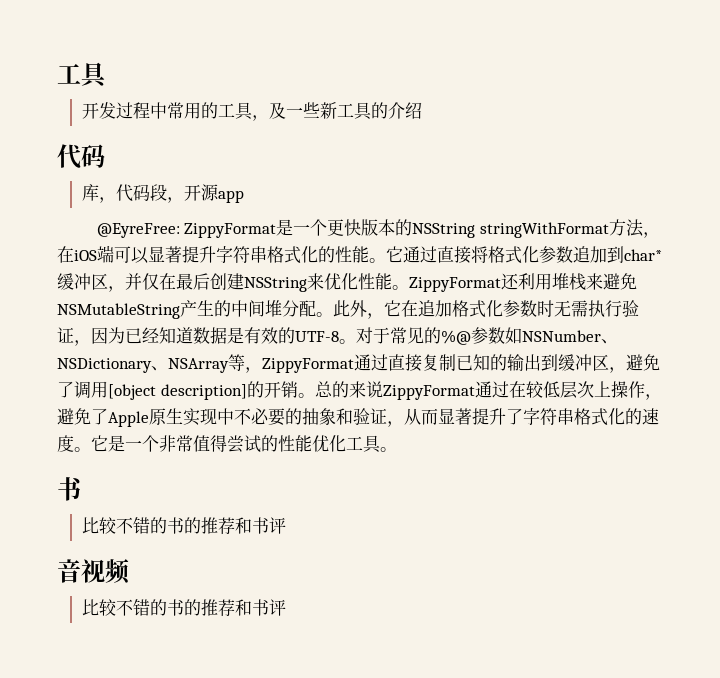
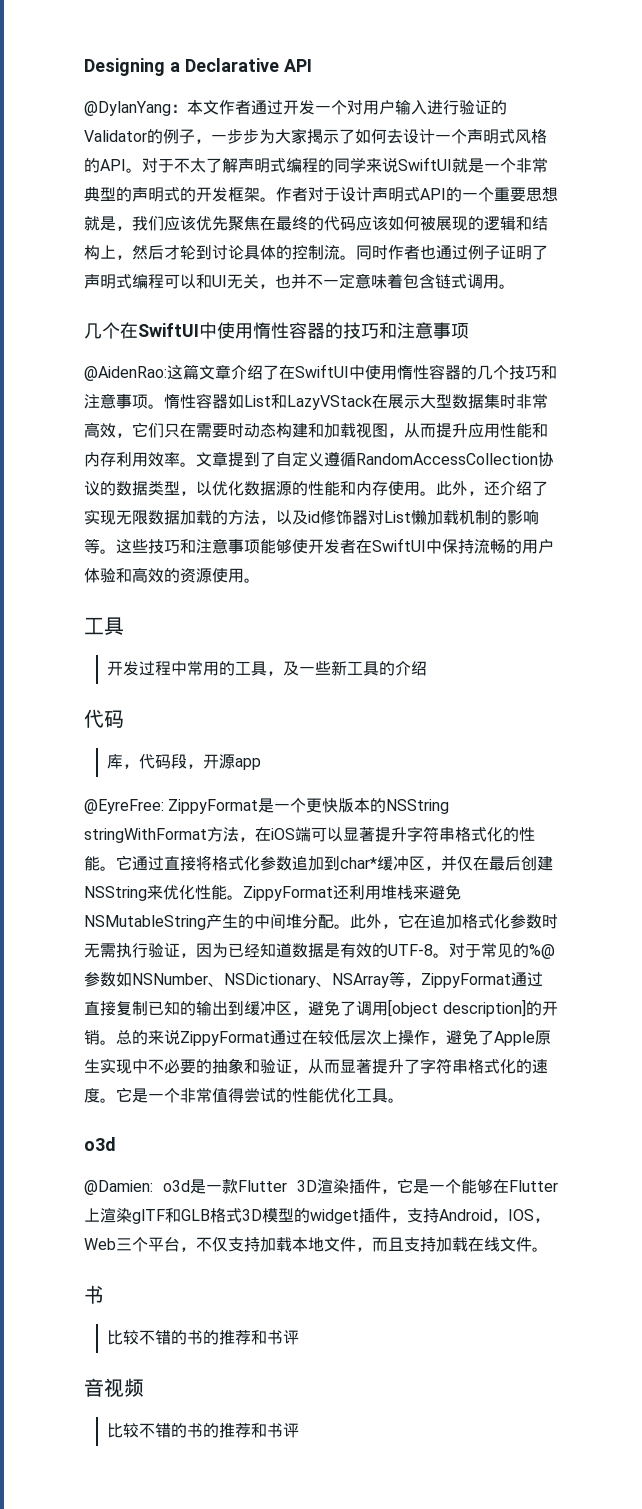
(57, 73) none -> [84,58,312,76] [84,100,507,116] [84,128,547,144] [84,157,548,173] [84,186,558,202] [84,216,548,231] [84,245,548,260] [84,273,515,289] [84,322,469,339] [84,364,557,381] [84,393,548,410] [84,422,548,438] [84,451,554,467] [84,480,548,496] [84,509,539,525] [84,538,554,554] [84,567,260,583] Designing a Declarative API // @DylanYang：本文作者通过开发一个对用户输入进行验证的Validator的例子，一步步为大家揭示了如何去设计一个声明式风格的API。对于不太了解声明式编程的同学来说SwiftUI就是一个非常典型的声明式的开发框架。作者对于设计声明式API的一个重要思想就是，我们应该优先聚焦在最终的代码应该如何被展现的逻辑和结构上，然后才轮到讨论具体的控制流。同时作者也通过例子证明了声明式编程可以和UI无关，也并不一定意味着包含链式调用。 // 几个在SwiftUI中使用惰性容器的技巧和注意事项 // @AidenRao:这篇文章介绍了在SwiftUI中使用惰性容器的几个技巧和注意事项。惰性容器如List和LazyVStack在展示大型数据集时非常高效，它们只在需要时动态构建和加载视图，从而提升应用性能和内存利用效率。文章提到了自定义遵循RandomAccessCollection协议的数据类型，以优化数据源的性能和内存使用。此外，还介绍了实现无限数据加载的方法，以及id修饰器对List懒加载机制的影响等。这些技巧和注意事项能够使开发者在SwiftUI中保持流畅的用户体验和高效的资源使用。 //
(397, 449) none -> [84,1137,116,1151] [84,1178,558,1195] [84,1208,550,1224] [84,1237,548,1252] // o3d // @Damien: o3d是一款Flutter 3D渲染插件，它是一个能够在Flutter上渲染glTF和GLB格式3D模型的widget插件，支持Android，IOS，Web三个平台，不仅支持加载本地文件，而且支持加载在线文件。

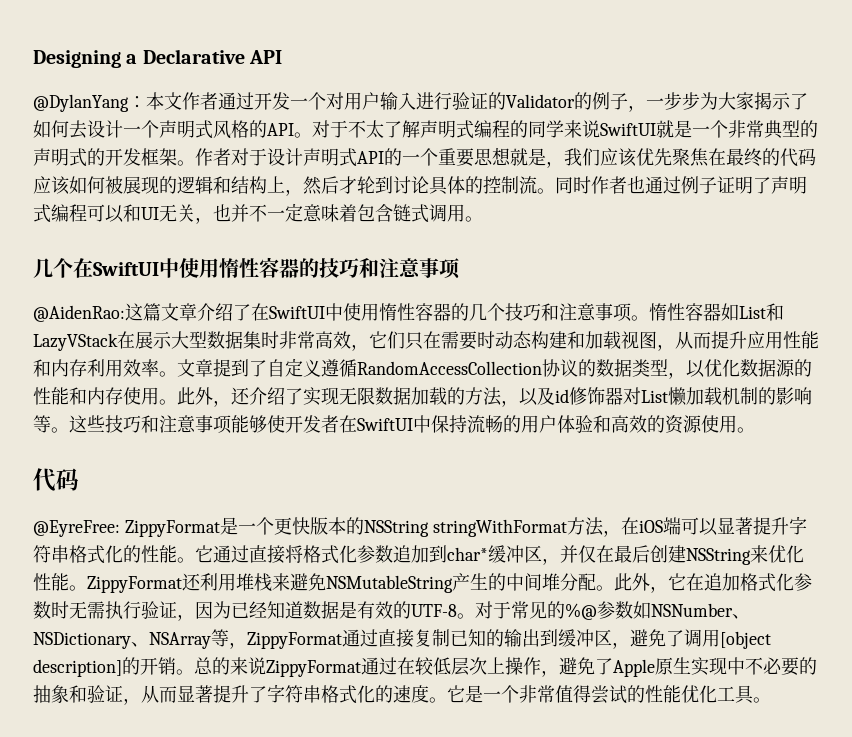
[84,617,124,635] [106,660,427,676] [84,709,124,728] [106,754,261,770] 工具 // 开发过程中常用的工具，及一些新工具的介绍 // 代码 // 库，代码段，开源app -> [33,468,79,492] 代码
[84,1137,116,1151] [84,1178,558,1195] [84,1208,550,1224] [84,1237,548,1252] [84,1285,104,1304] [106,1330,299,1345] [84,1378,144,1398] [106,1423,299,1438] // o3d // @Damien: o3d是一款Flutter 3D渲染插件，它是一个能够在Flutter上渲染glTF和GLB格式3D模型的widget插件，支持Android，IOS，Web三个平台，不仅支持加载本地文件，而且支持加载在线文件。 // 书 // 比较不错的书的推荐和书评 // 音视频 // 比较不错的书的推荐和书评 -> (771, 700) none

